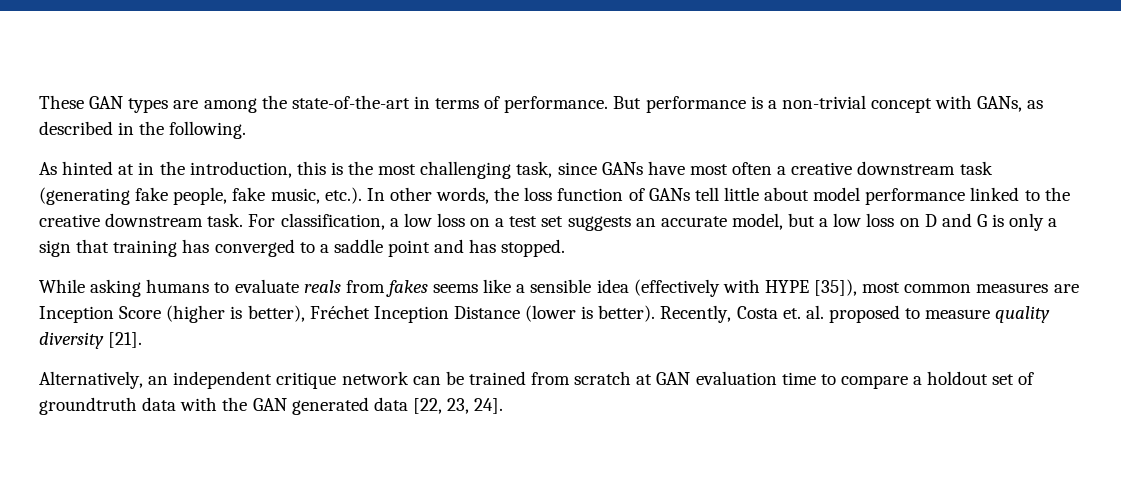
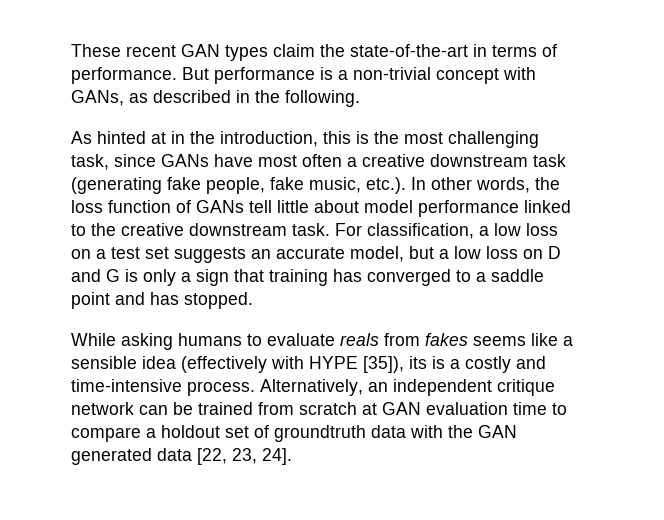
(84, 102) none -> [126,45,176,57] recent
[173,98,257,113] are among -> [273,44,315,57] claim
[862,282,1079,293] [39,305,1051,323] [39,332,143,349] most common measures are Inception Score (higher is better), Fréchet Inception Distance (lower is better). Recently, Costa et. al. proposed to measure quality diversity [21]. // -> [409,356,546,373] [71,379,255,396] its is a costly and time-intensive process.

